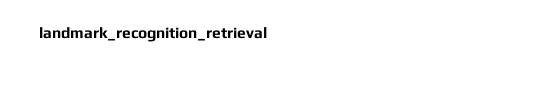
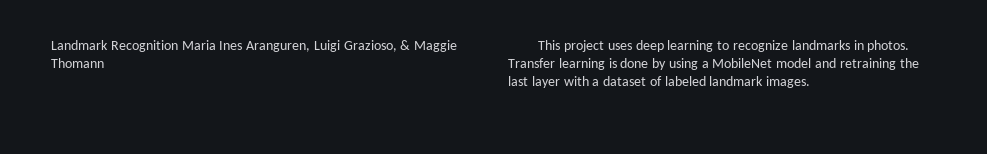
[39,27,267,42] landmark_recognition_retrieval -> [51,40,458,52] [51,58,104,68] [538,40,910,52] [508,58,919,70] [508,76,811,88] Landmark Recognition Maria Ines Aranguren, Luigi Grazioso, & Maggie Thomann // This project uses deep learning to recognize landmarks in photos. Transfer learning is done by using a MobileNet model and retraining the last layer with a dataset of labeled landmark images.

